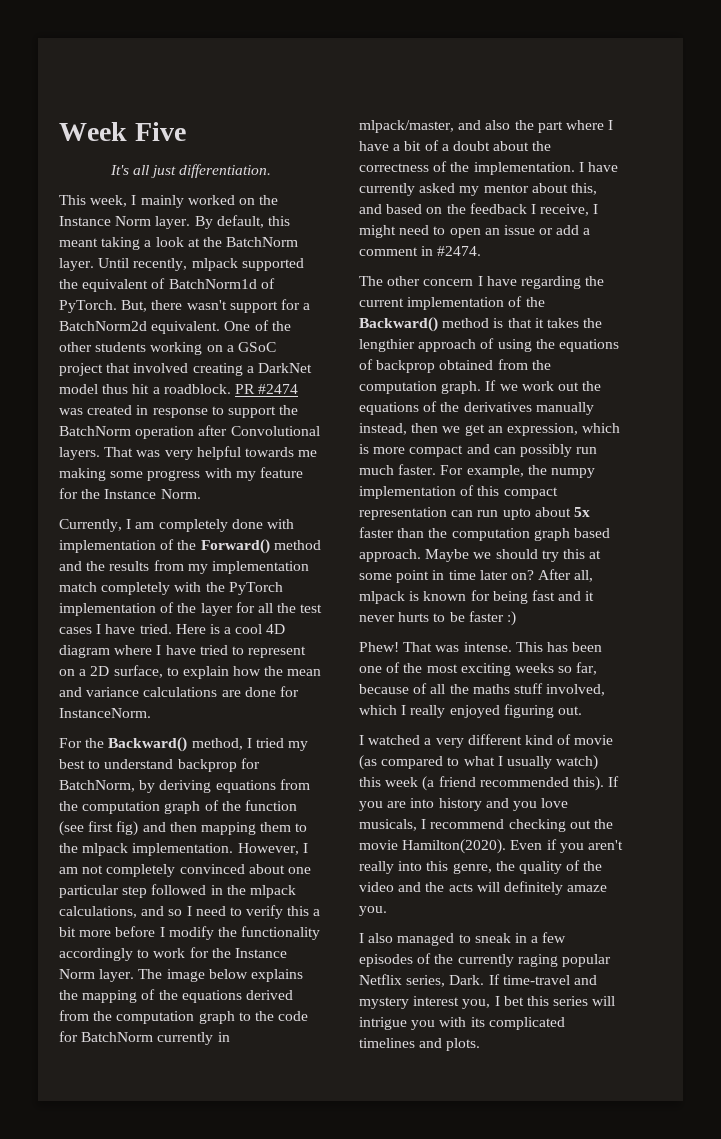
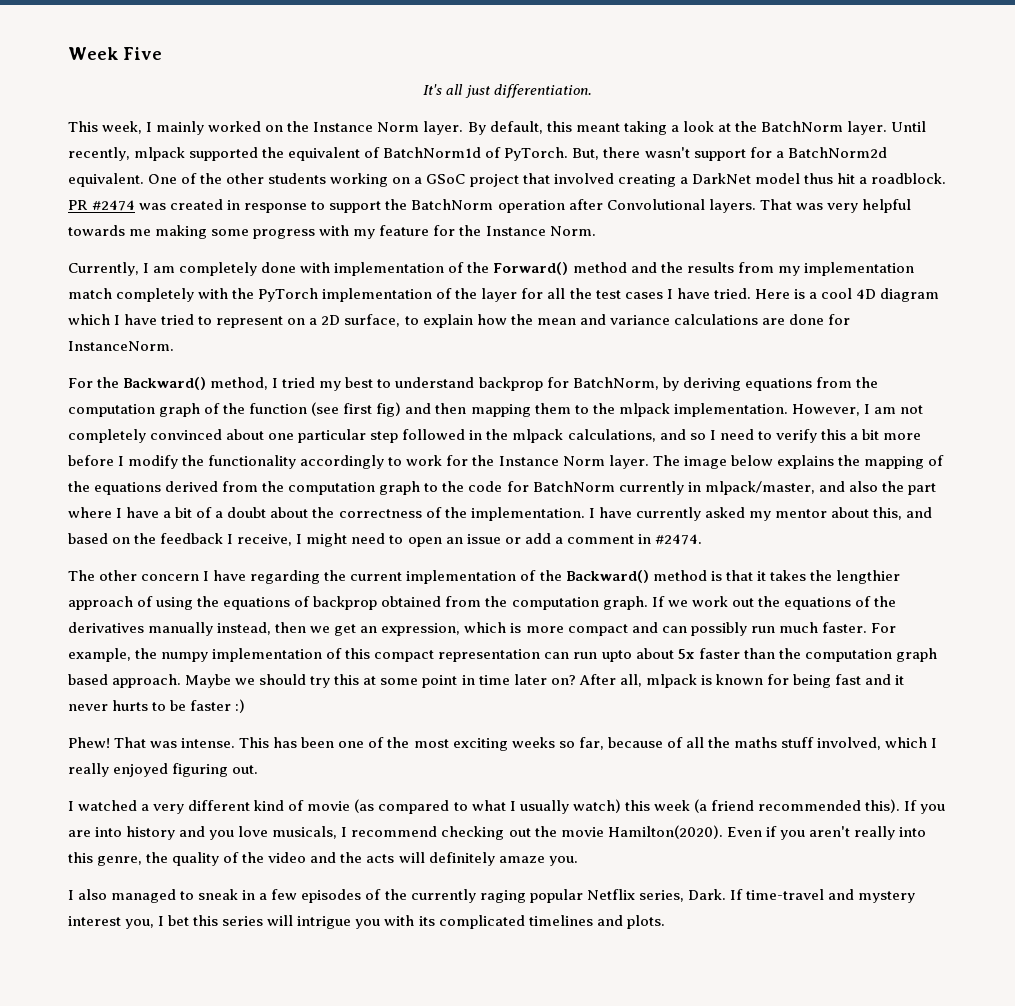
[114,645,153,655] where -> [68,314,110,325] which

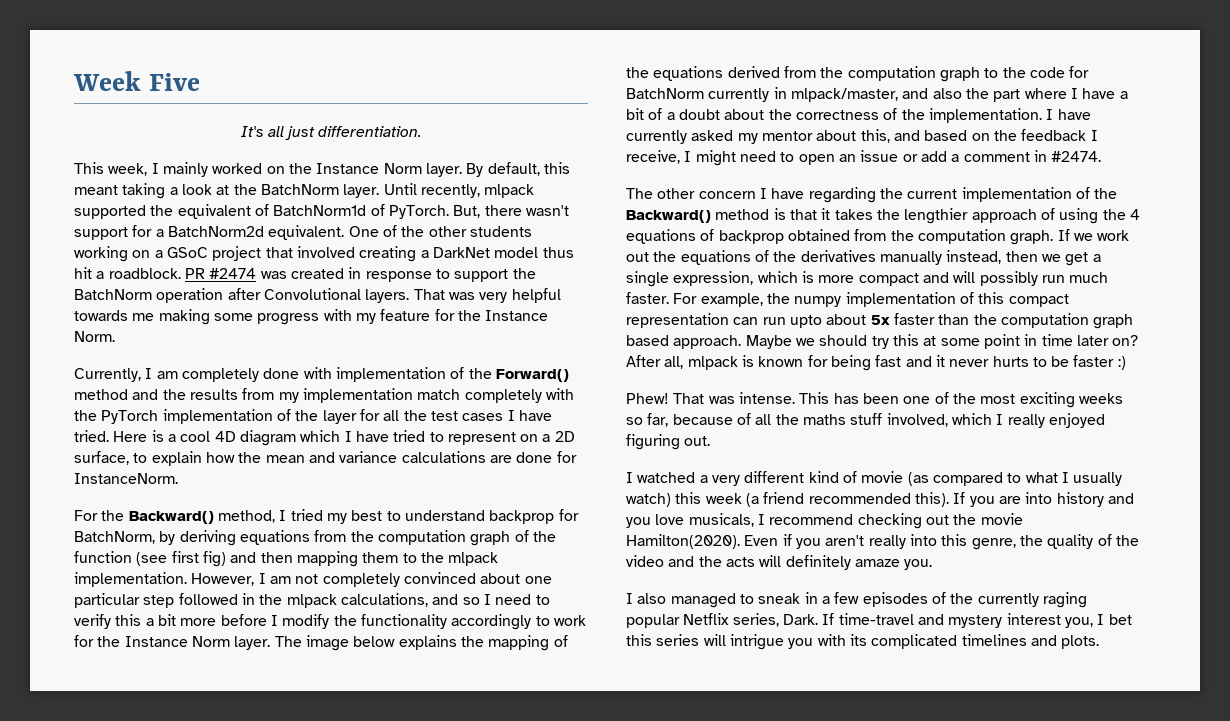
(220, 601) none -> [1129,209,1140,220] 4
[360,626,378,633] an -> [1092,254,1101,262] [626,271,669,287] a single
[661,626,687,633] can -> [953,271,976,283] will

